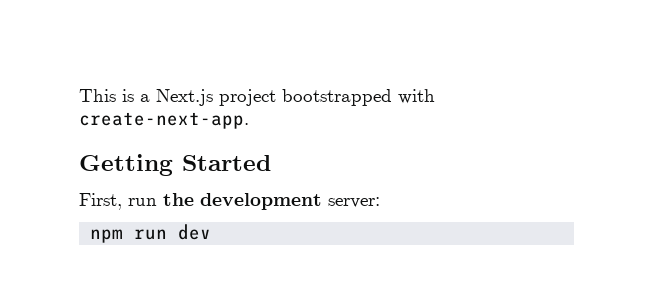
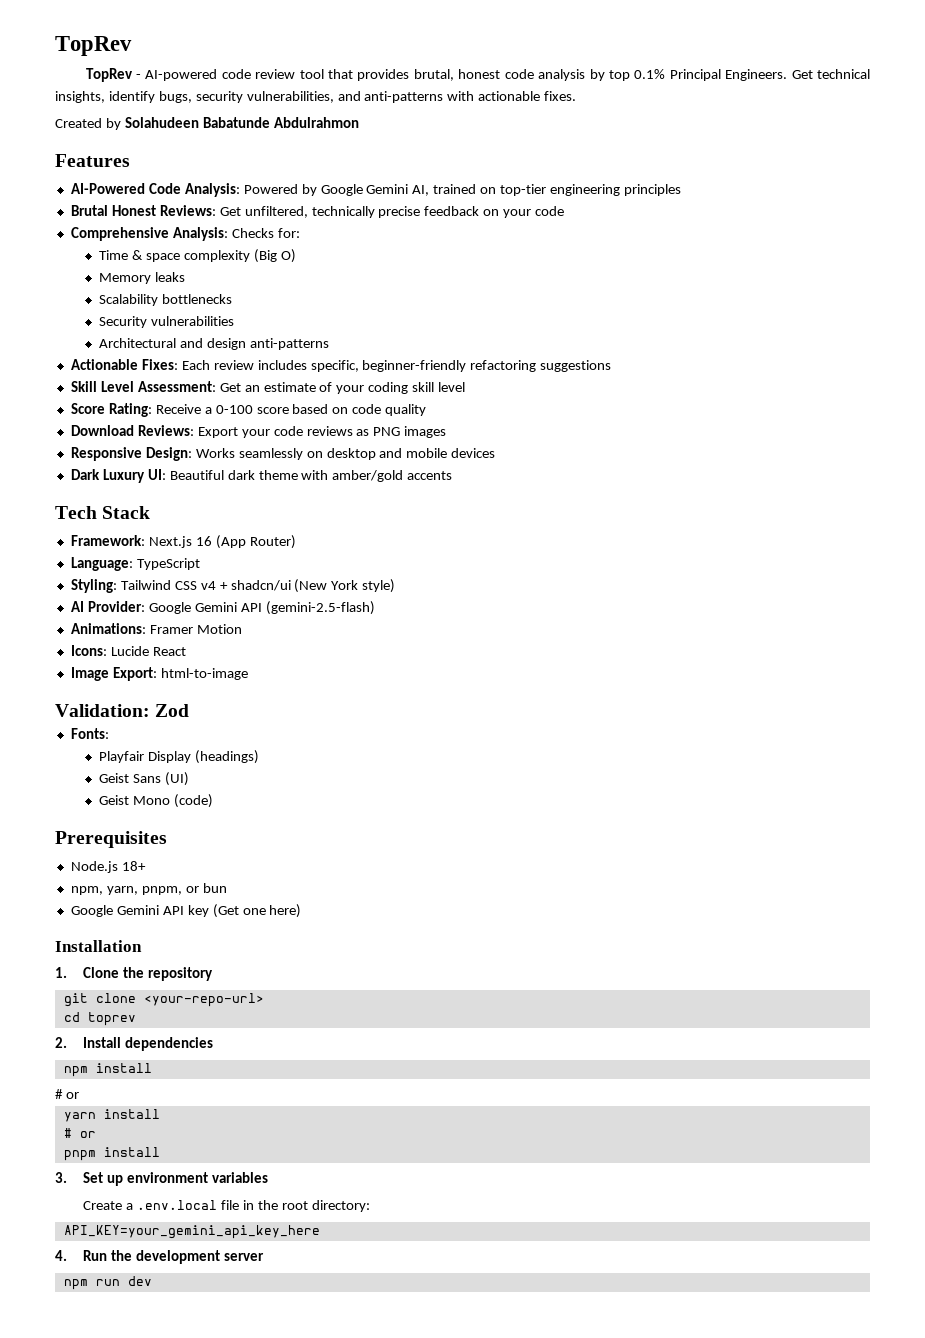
[79,89,435,106] [79,112,249,129] [79,154,271,176] [79,193,157,210] This is a Next.js project bootstrapped with create-next-app. // Getting Started // First, run -> [55,36,132,56] [85,68,870,82] [55,91,577,103] [55,117,359,130] [55,154,130,167] [70,183,681,197] [70,205,565,218] [70,227,300,241] [99,249,296,263] [99,272,186,284] [99,294,233,306] [99,316,235,328] [99,338,329,350] [70,359,612,372] [70,381,466,394] [70,403,427,417] [70,425,447,438] [70,447,496,461] [70,469,453,483] [55,506,151,519] [70,535,296,549] [70,557,200,571] [70,579,396,593] [70,601,375,615] [70,623,242,634] [70,645,186,656] [70,667,248,681] [55,704,190,717] [70,728,109,739] [99,750,260,764] [99,772,190,786] [99,794,214,808] [55,831,167,848] [70,861,146,873] [70,883,227,895] [70,904,302,918] [55,940,142,952] [55,967,214,981] [63,993,264,1007] [63,1012,136,1026] [55,1037,214,1051] [63,1063,152,1077] [55,1089,79,1099] [63,1109,160,1122] [63,1128,96,1138] [63,1147,160,1161] [55,1172,269,1186] [83,1200,370,1212] [63,1225,320,1239] [55,1250,108,1261] TopRev // TopRev - AI-powered code review tool that provides brutal, honest code analysis by top 0.1% Principal Engineers. Get technical insights, identify bugs, security vulnerabilities, and anti-patterns with actionable fixes. // Created by Solahudeen Babatunde Abdulrahmon // Features // AI-Powered Code Analysis: Powered by Google Gemini AI, trained on top-tier engineering principles // Brutal Honest Reviews: Get unfiltered, technically precise feedback on your code // Comprehensive Analysis: Checks for: // Time & space complexity (Big O) // Memory leaks // Scalability bottlenecks // Security vulnerabilities // Architectural and design anti-patterns // Actionable Fixes: Each review includes specific, beginner-friendly refactoring suggestions // Skill Level Assessment: Get an estimate of your coding skill level // Score Rating: Receive a 0-100 score based on code quality // Download Reviews: Export your code reviews as PNG images // Responsive Design: Works seamlessly on desktop and mobile devices // Dark Luxury UI: Beautiful dark theme with amber/gold accents // Tech Stack // Framework: Next.js 16 (App Router) // Language: TypeScript // Styling: Tailwind CSS v4 + shadcn/ui (New York style) // AI Provider: Google Gemini API (gemini-2.5-flash) // Animations: Framer Motion // Icons: Lucide React // Image Export: html-to-image // Validation: Zod // Fonts: // Playfair Display (headings) // Geist Sans (UI) // Geist Mono (code) // Prerequisites // Node.js 18+ // npm, yarn, pnpm, or bun // Google Gemini API key (Get one here) // Installation // 1. Clone the repository // git clone <your-repo-url> // cd toprev // 2. Install dependencies // npm install // # or // yarn install // # or // pnpm install // 3. Set up environment variables // Create a .env.local file in the root directory: // API_KEY=your_gemini_api_key_here // 4. Run
[328,197,380,208] server: -> [224,1253,265,1261] server

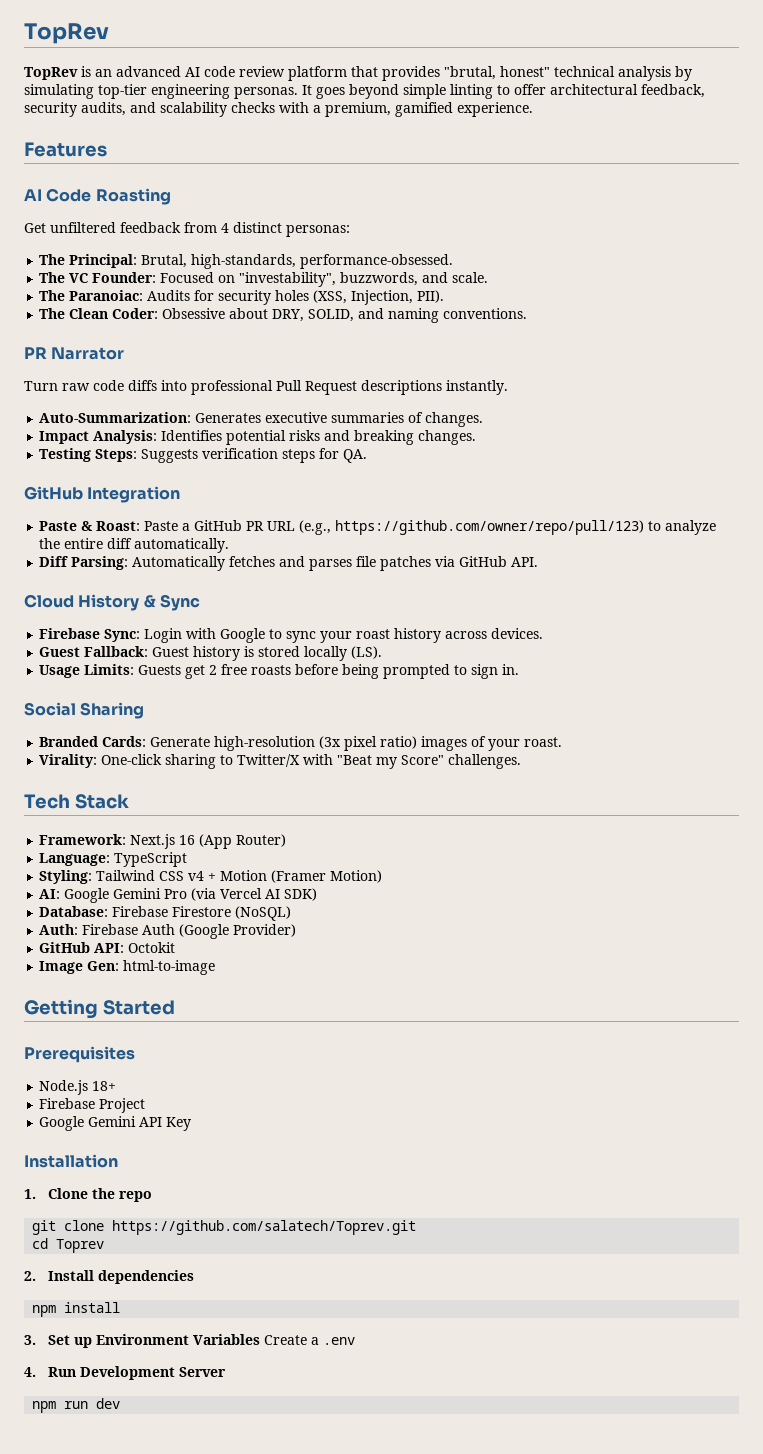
[135,69,218,81] - AI-powered -> [81,66,200,77] is an advanced AI
[299,69,324,79] tool -> [288,66,347,81] platform
[413,69,870,81] [55,91,577,103] [55,117,359,130] [55,154,130,167] [70,183,681,197] [70,205,565,218] [70,227,300,241] [99,249,296,263] [99,272,186,284] [99,294,233,306] [99,316,235,328] [99,338,329,350] [70,359,612,372] [70,381,466,394] [70,403,427,417] [70,425,447,438] [70,447,496,461] [70,469,453,483] brutal, honest code analysis by top 0.1% Principal Engineers. Get technical insights, identify bugs, security vulnerabilities, and anti-patterns with actionable fixes. // Created by Solahudeen Babatunde Abdulrahmon // Features // AI-Powered Code Analysis: Powered by Google Gemini AI, trained on top-tier engineering principles // Brutal Honest Reviews: Get unfiltered, technically precise feedback on your code // Comprehensive Analysis: Checks for: // Time & space complexity (Big O) // Memory leaks // Scalability bottlenecks // Security vulnerabilities // Architectural and design anti-patterns // Actionable Fixes: Each review includes specific, beginner-friendly refactoring suggestions // Skill Level Assessment: Get an estimate of your coding skill level // Score Rating: Receive a 0-100 score based on code quality // Download Reviews: Export your code reviews as PNG images // Responsive Design: Works seamlessly on desktop and mobile devices // Dark Luxury UI: Beautiful dark theme with amber/gold accents -> [444,66,692,81] [24,84,705,99] [24,102,533,117] [24,142,107,157] [24,188,171,205] [24,222,350,237] [39,254,454,269] [39,272,489,287] [39,290,445,305] [39,308,528,323] [24,347,125,360] [24,380,508,395] [39,412,484,427] [39,430,477,445] [39,448,368,463] [24,486,181,503] [39,520,717,535] [39,538,230,553] [39,556,539,571] [24,594,200,611] [39,628,544,643] [39,646,383,661] [39,664,520,679] [24,702,145,719] [39,736,563,751] [39,754,522,769] "brutal, honest" technical analysis by simulating top-tier engineering personas. It goes beyond simple linting to offer architectural feedback, security audits, and scalability checks with a premium, gamified experience. // Features // AI Code Roasting // Get unfiltered feedback from 4 distinct personas: // The Principal: Brutal, high-standards, performance-obsessed. // The VC Founder: Focused on "investability", buzzwords, and scale. // The Paranoiac: Audits for security holes (XSS, Injection, PII). // The Clean Coder: Obsessive about DRY, SOLID, and naming conventions. // PR Narrator // Turn raw code diffs into professional Pull Request descriptions instantly. // Auto-Summarization: Generates executive summaries of changes. // Impact Analysis: Identifies potential risks and breaking changes. // Testing Steps: Suggests verification steps for QA. // GitHub Integration // Paste & Roast: Paste a GitHub PR URL (e.g., https://github.com/owner/repo/pull/123) to analyze the entire diff automatically. // Diff Parsing: Automatically fetches and parses file patches via GitHub API. // Cloud History & Sync // Firebase Sync: Login with Google to sync your roast history across devices. // Guest Fallback: Guest history is stored locally (LS). // Usage Limits: Guests get 2 free roasts before being prompted to sign in. // Social Sharing // Branded Cards: Generate high-resolution (3x pixel ratio) images of your roast. // Virality: One-click sharing to Twitter/X with "Beat my Score" challenges.
[230,579,396,593] [70,601,375,615] [70,623,242,634] [70,645,186,656] shadcn/ui (New York style) // AI Provider: Google Gemini API (gemini-2.5-flash) // Animations: Framer Motion // Icons: Lucide React -> [220,870,383,883] [39,888,318,903] [39,906,292,921] [39,924,297,939] [39,942,176,953] Motion (Framer Motion) // AI: Google Gemini Pro (via Vercel AI SDK) // Database: Firebase Firestore (NoSQL) // Auth: Firebase Auth (Google Provider) // GitHub API: Octokit
[112,667,157,681] Export: -> [87,961,120,971] Gen:
[55,704,190,717] [70,728,109,739] [99,750,260,764] [99,772,190,786] [99,794,214,808] [55,831,167,848] [70,861,146,873] [70,883,227,895] [70,904,302,918] Validation: Zod // Fonts: // Playfair Display (headings) // Geist Sans (UI) // Geist Mono (code) // Prerequisites // Node.js 18+ // npm, yarn, pnpm, or bun // Google Gemini API key (Get one here) -> [24,999,175,1019] [24,1046,135,1063] [39,1080,117,1095] [39,1098,146,1113] [39,1116,192,1131] Getting Started // Prerequisites // Node.js 18+ // Firebase Project // Google Gemini API Key
[148,967,214,981] repository -> [118,1191,152,1202] repo
[143,993,264,1007] <your-repo-url> -> [112,1220,417,1235] https://github.com/salatech/Toprev.git
[87,1012,136,1026] toprev -> [56,1239,105,1253] Toprev
[55,1089,79,1099] [63,1109,160,1122] [63,1128,96,1138] [63,1147,160,1161] [55,1172,269,1186] [83,1200,370,1212] [63,1225,320,1239] # or // yarn install // # or // pnpm install // 3. Set up environment variables // Create a .env.local file in the root directory: // API_KEY=your_gemini_api_key_here -> [24,1334,355,1348] 3. Set up Environment Variables Create a .env
[111,1250,265,1264] the development server -> [79,1366,226,1380] Development Server

